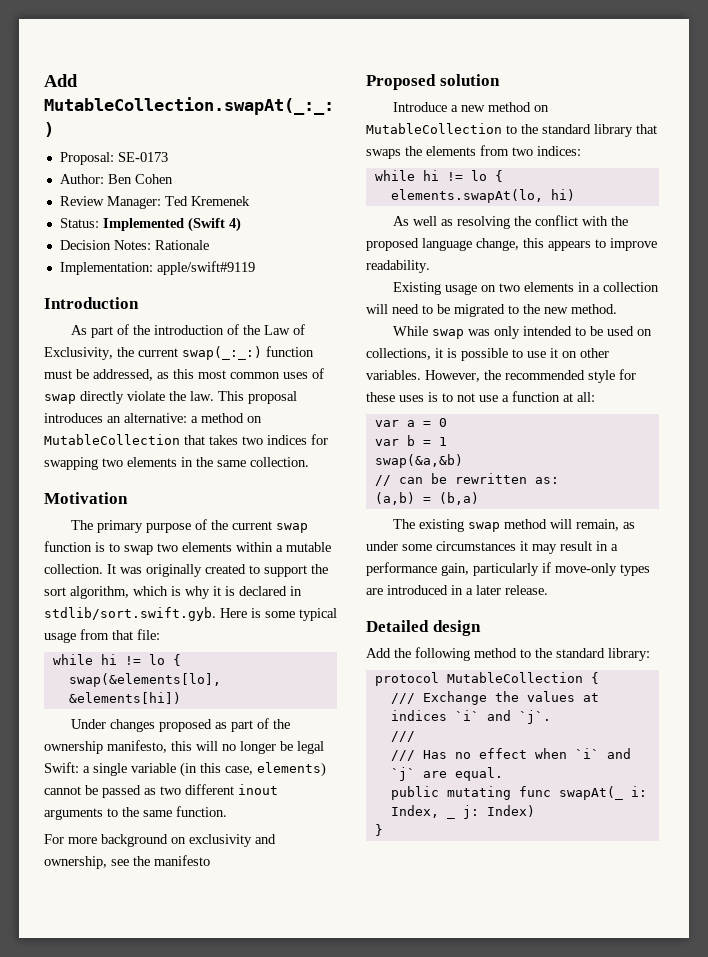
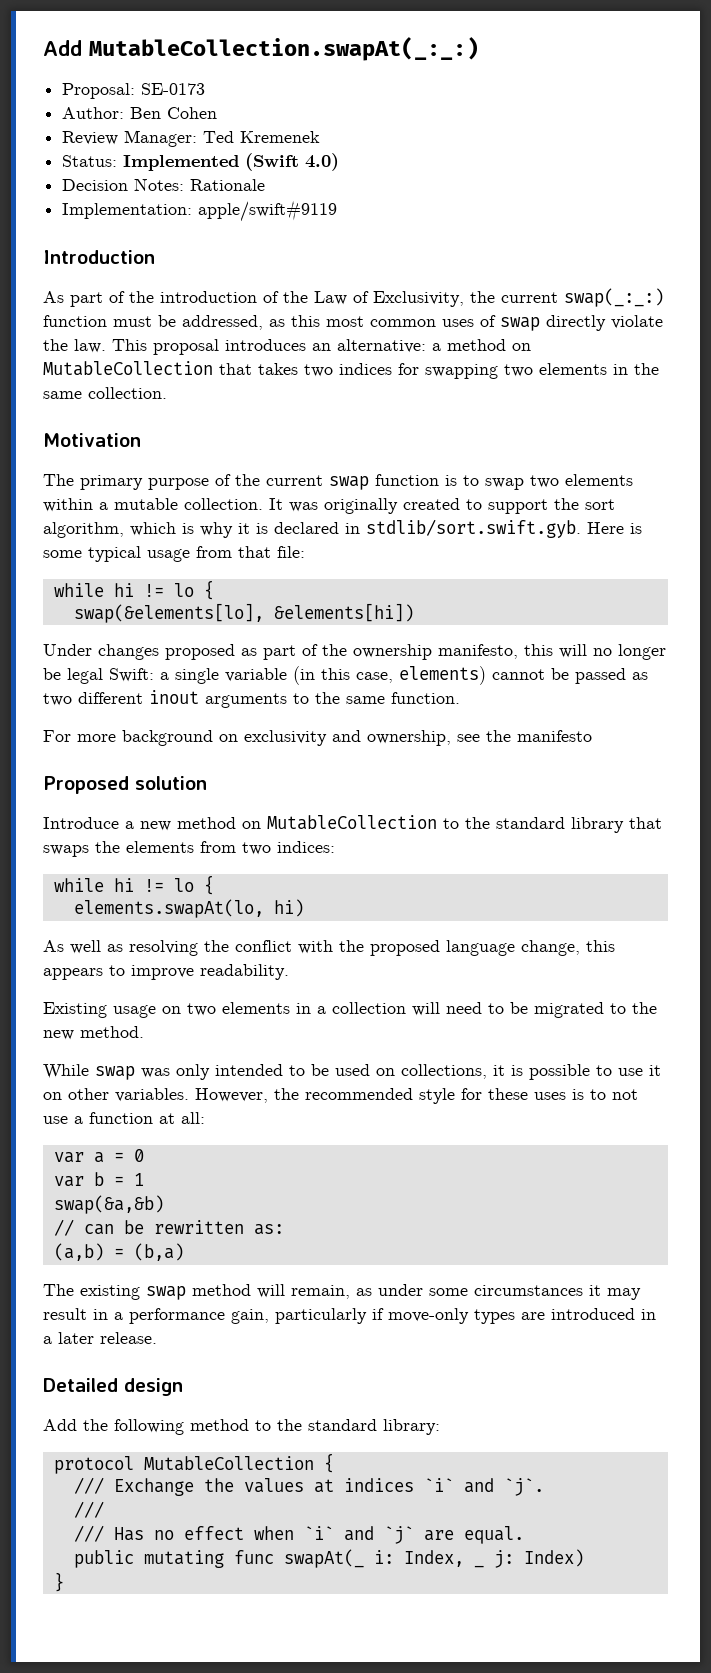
[228,217,241,232] 4) -> [305,153,340,171] 4.0)

